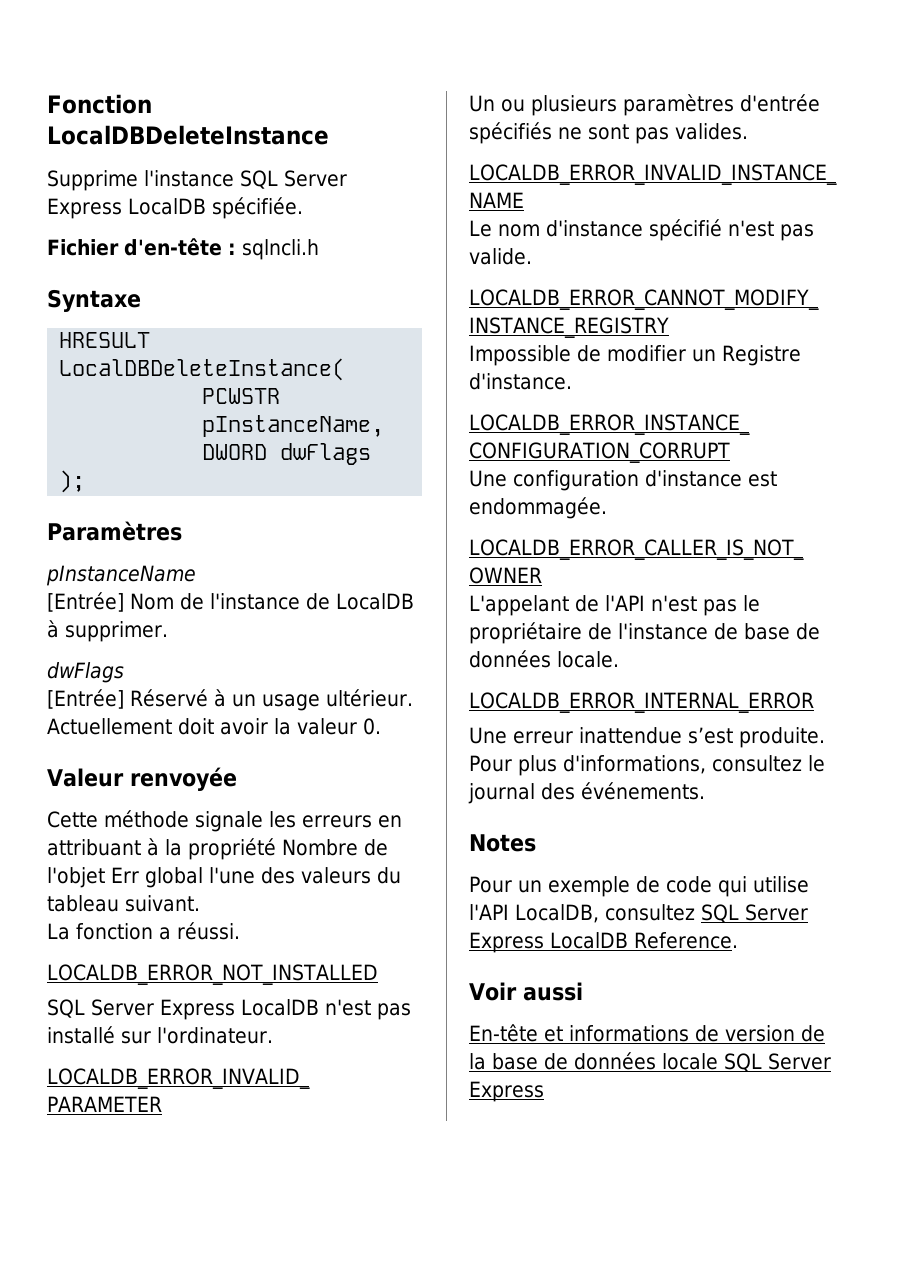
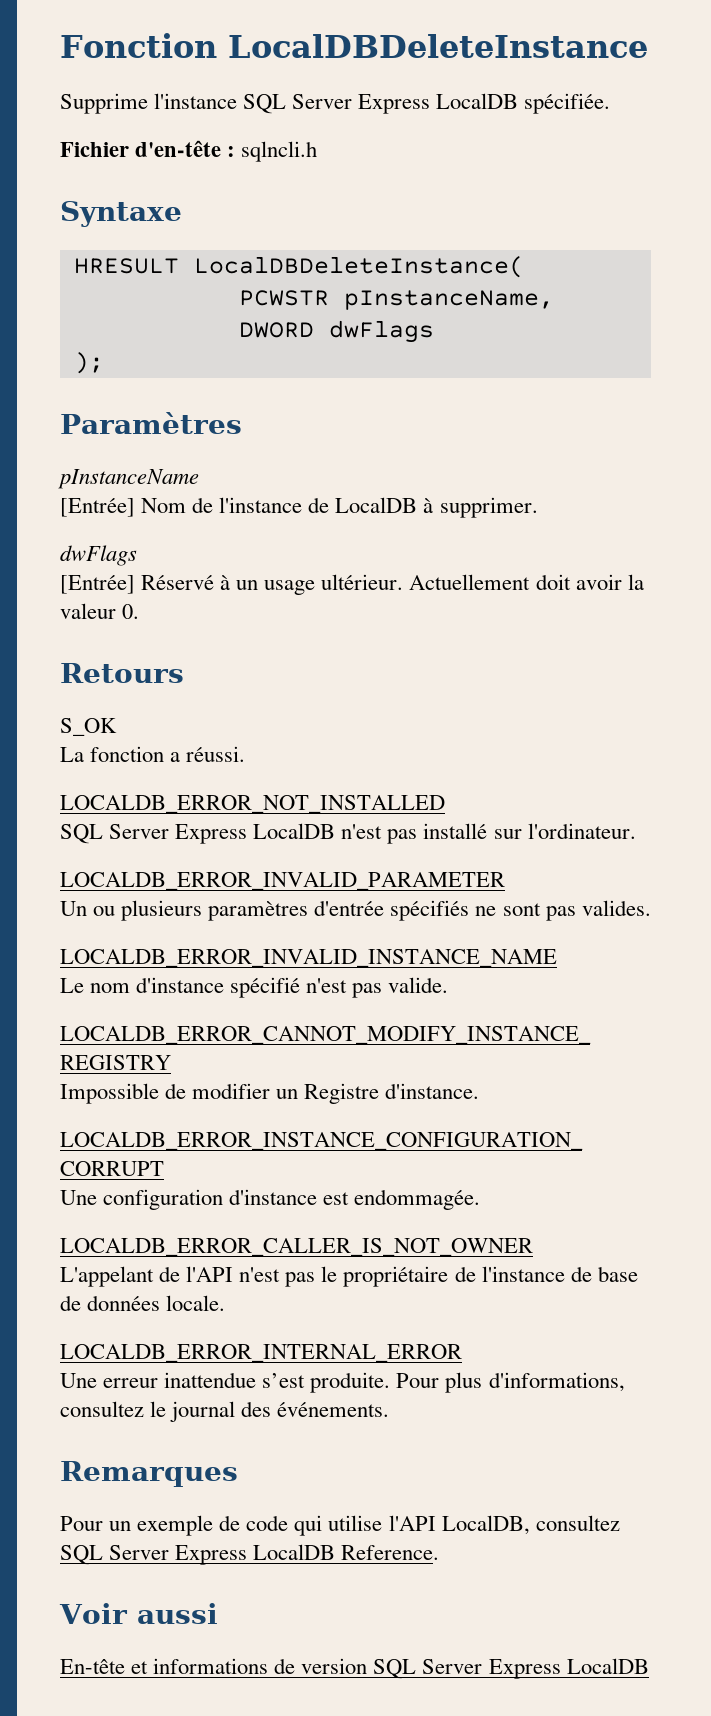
[47,767,237,791] [47,810,402,832] [47,838,388,860] [47,867,401,888] [47,895,200,912] Valeur renvoyée // Cette méthode signale les erreurs en attribuant à la propriété Nombre de l'objet Err global l'une des valeurs du tableau suivant. -> [60,663,184,683] [60,718,117,736] Retours // S_OK
[469,834,536,852] Notes -> [60,1461,238,1487] Remarques
[801,1025,825,1042] [469,1052,831,1072] [469,1081,544,1102] de la base de données locale SQL Server Express -> [373,1658,649,1679] SQL Server Express LocalDB

